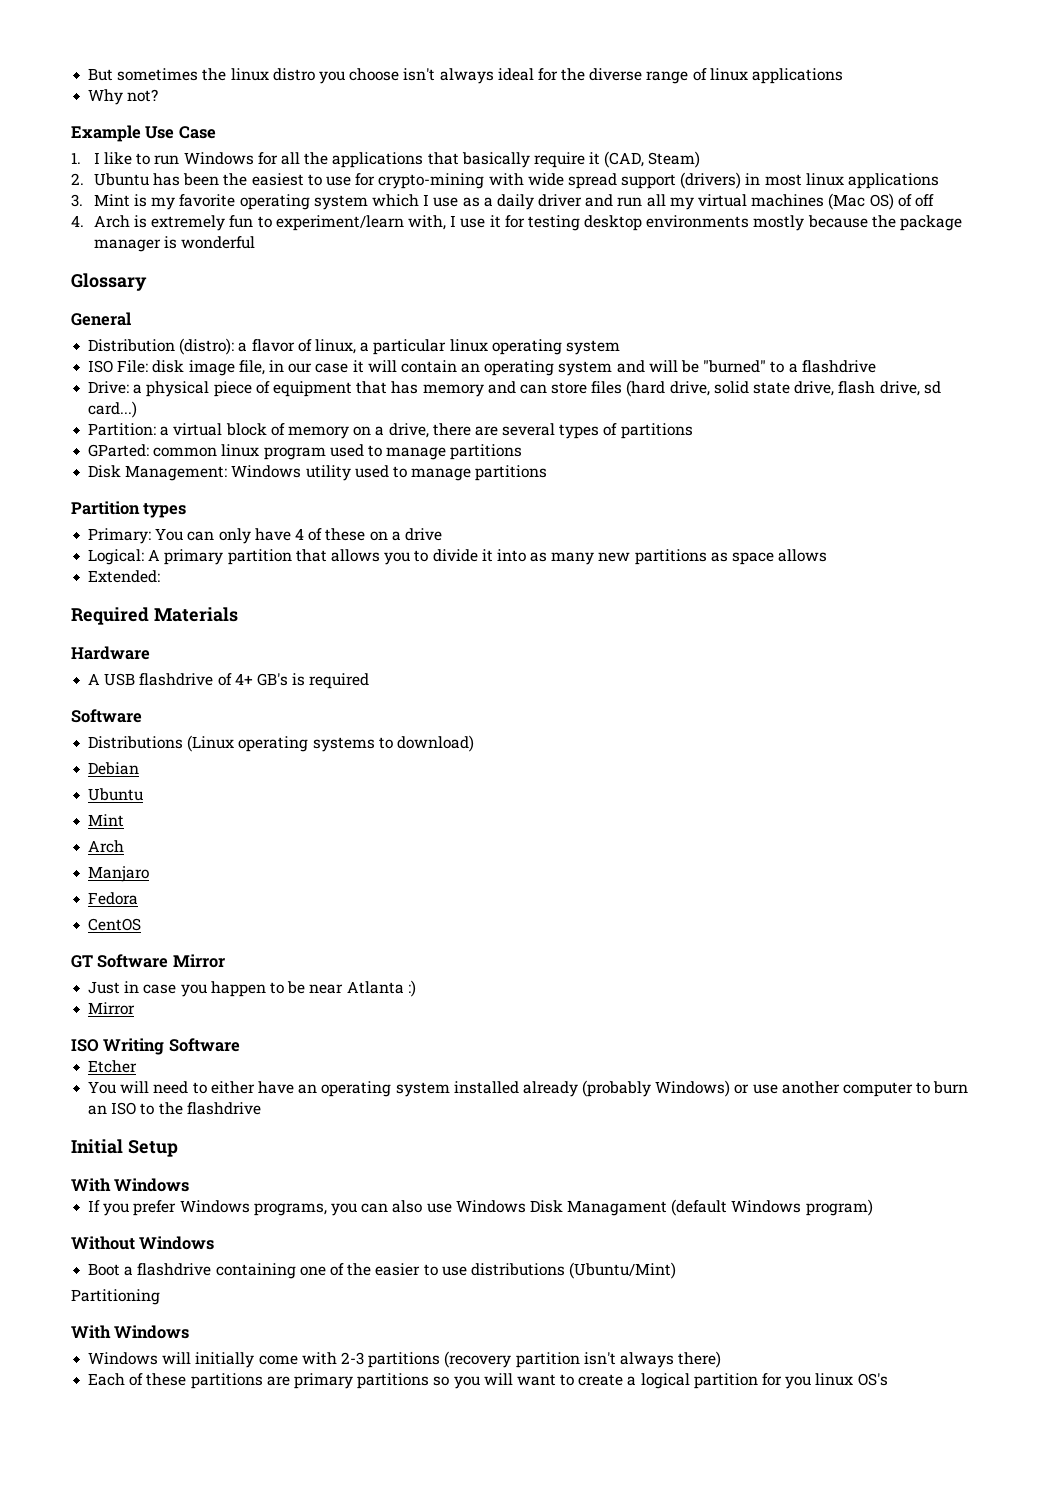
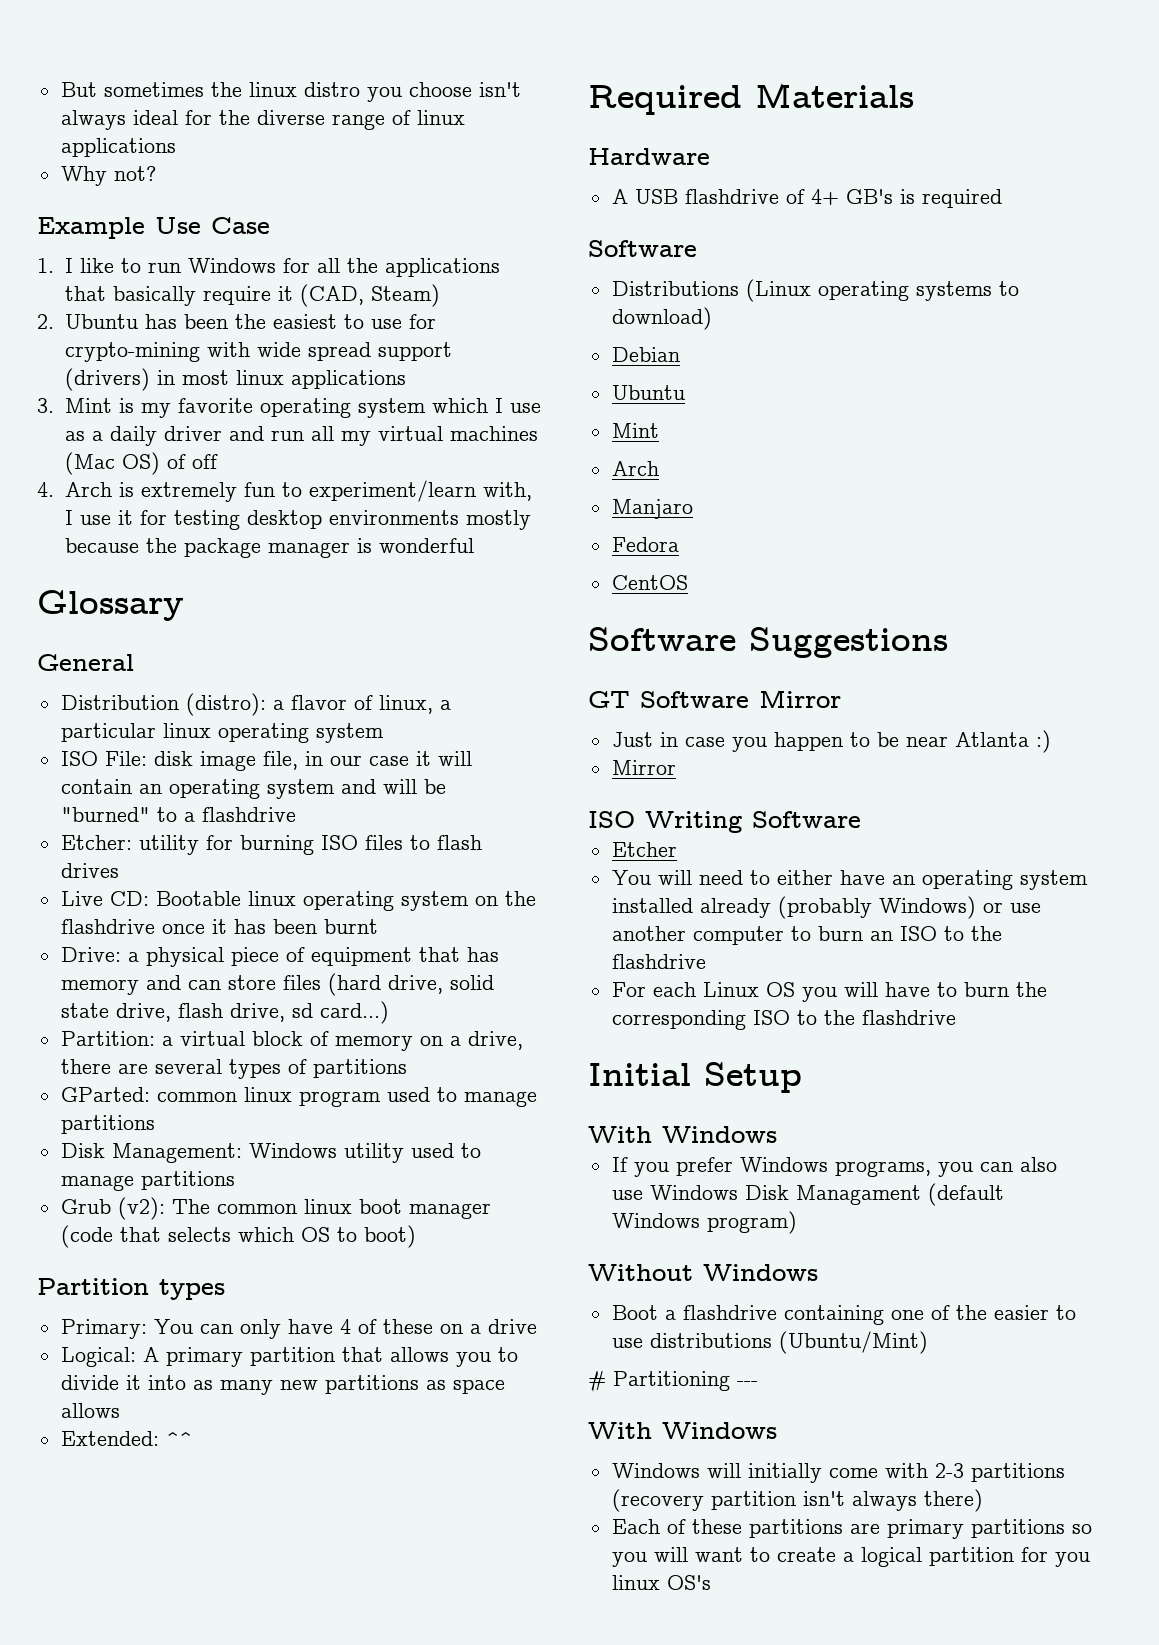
(876, 366) none -> [60,835,482,855] [60,863,119,878] [60,891,536,911] [60,919,378,934] // Etcher: utility for burning ISO files to flash drives // Live CD: Bootable linux operating system on the flashdrive once it has been burnt
(548, 473) none -> [60,1197,491,1220] [60,1225,416,1248] // Grub (v2): The common linux boot manager (code that selects which OS to boot)
(161, 576) none -> [165,1432,192,1446] ^^
(142, 924) none -> [588,627,948,658] // Software Suggestions
(261, 1108) none -> [611,982,1047,1002] [611,1010,956,1030] // For each Linux OS you will have to burn the corresponding ISO to the flashdrive
(677, 1270) none -> [588,1371,606,1393] #
(160, 1297) none -> [737,1381,758,1386] ---

